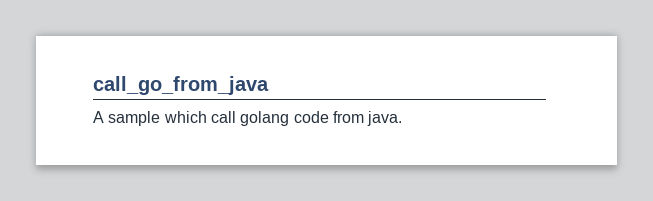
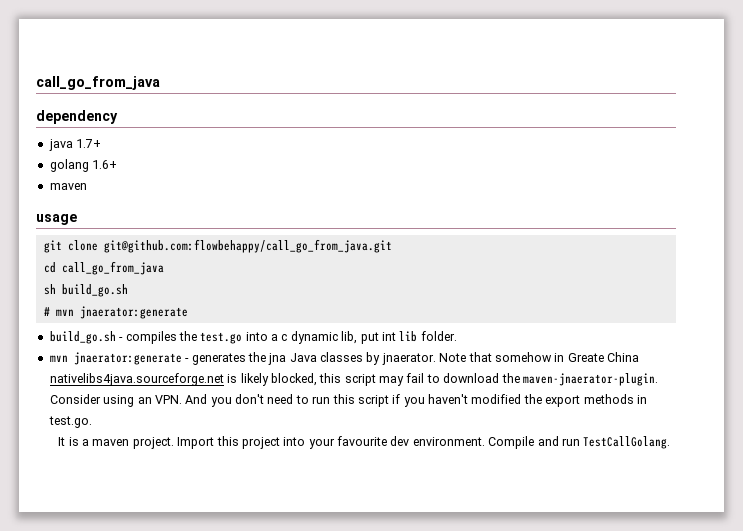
[93,76,269,95] [93,111,403,126] call_go_from_java // A sample which call golang code from java. -> [36,76,160,90] [36,110,118,124] [48,139,102,151] [49,159,118,172] [49,183,87,190] [36,214,77,225] [43,239,392,253] [43,261,164,275] [43,284,128,297] [43,306,188,319] [49,331,457,344] [49,352,639,365] [49,373,658,386] [49,394,647,407] [48,416,92,428] [58,436,671,449] call_go_from_java // dependency // java 1.7+ // golang 1.6+ // maven // usage // git clone git@github.com:flowbehappy/call_go_from_java.git // cd call_go_from_java // sh build_go.sh // # mvn jnaerator:generate // build_go.sh - compiles the test.go into a c dynamic lib, put int lib folder. // mvn jnaerator:generate - generates the jna Java classes by jnaerator. Note that somehow in Greate China nativelibs4java.sourceforge.net is likely blocked, this script may fail to download the maven-jnaerator-plugin. Consider using an VPN. And you don't need to run this script if you haven't modified the export methods in test.go. // It is a maven project. Import this project into your favourite dev environment. Compile and run TestCallGolang.

